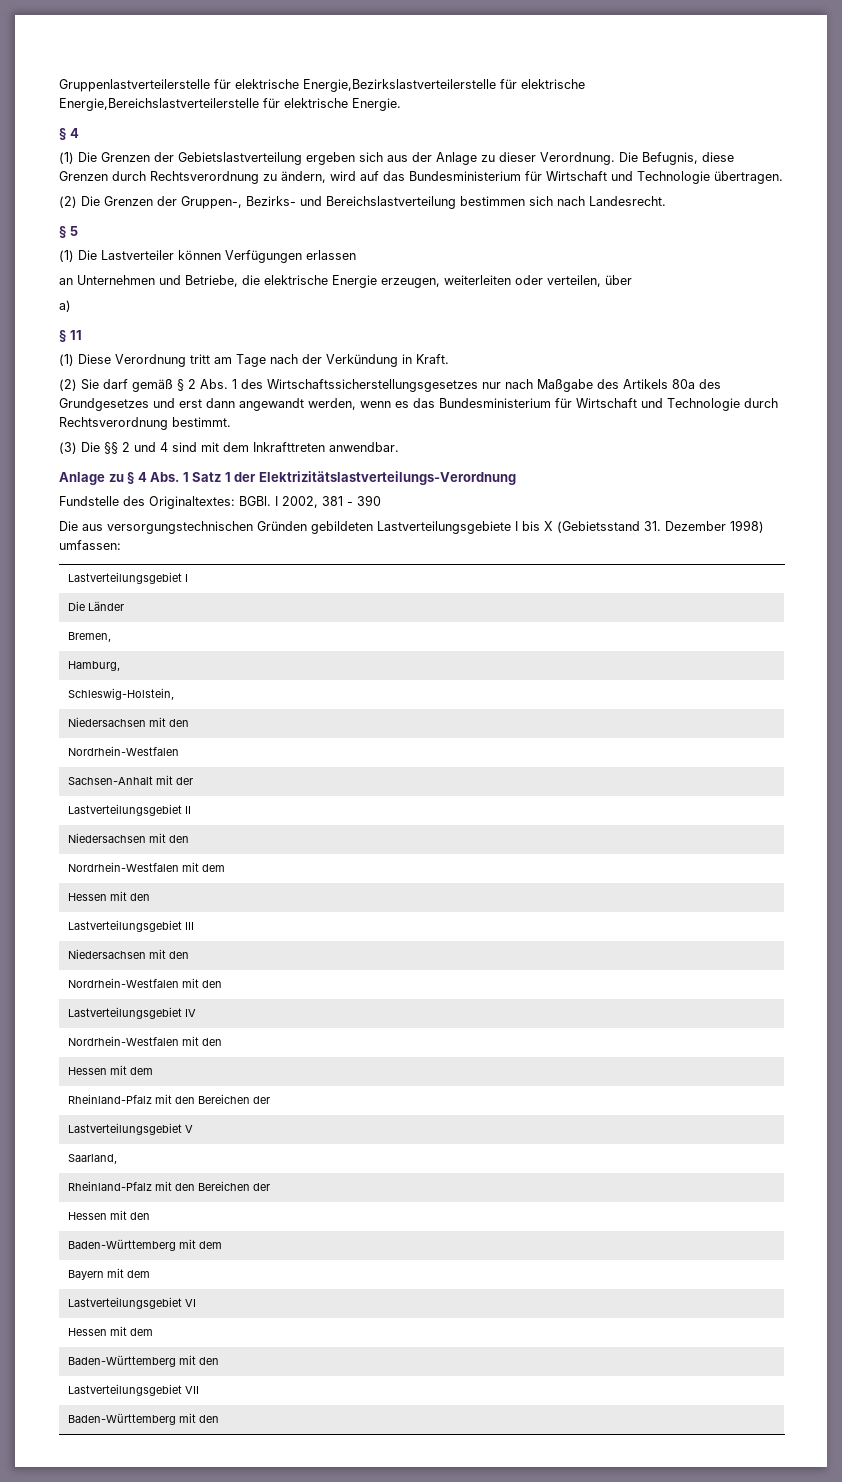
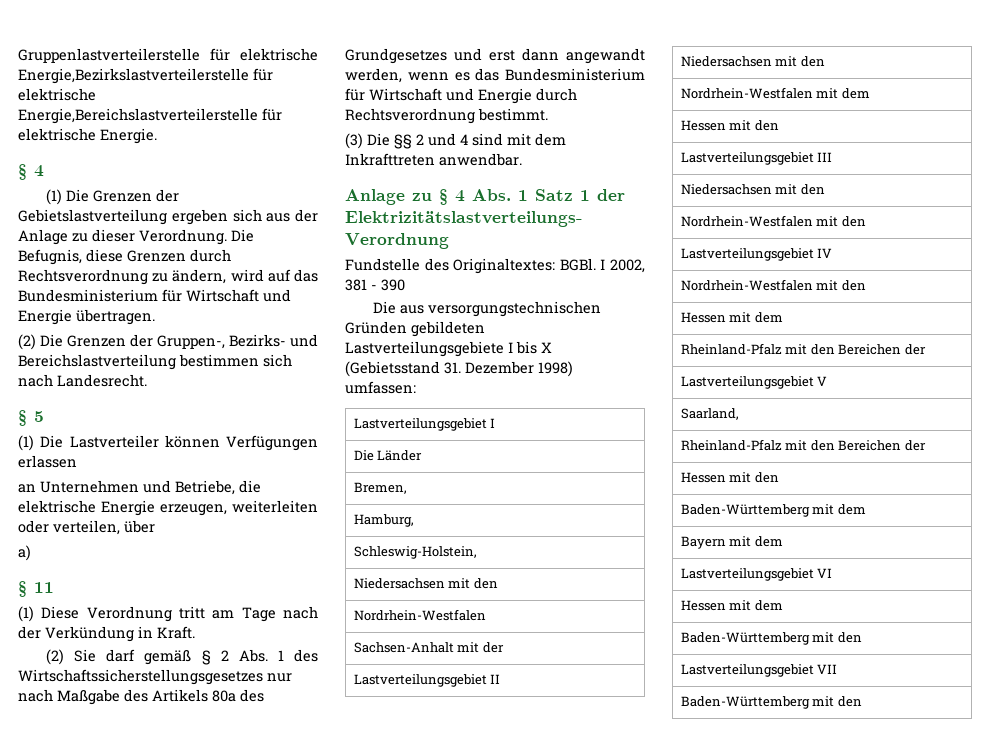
[637,171,710,184] Technologie -> [18,309,72,325] Energie
[667,398,740,411] Technologie -> [478,88,532,104] Energie

